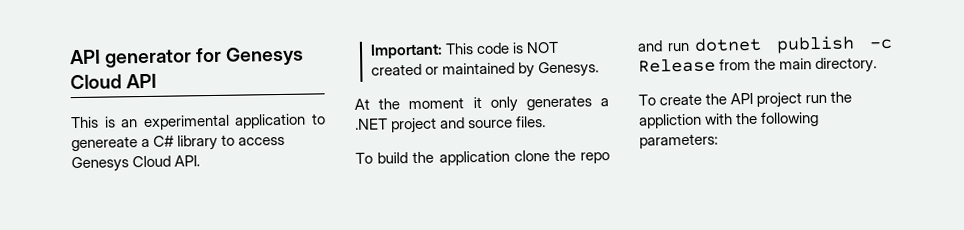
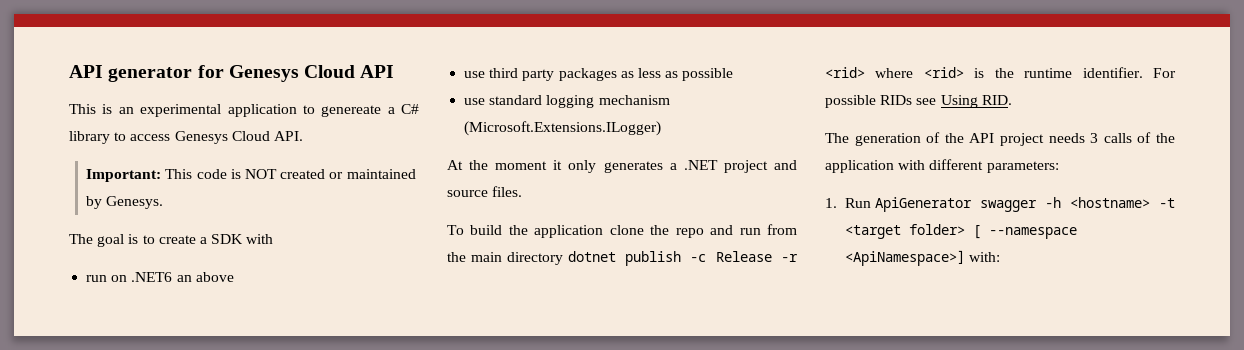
(599, 69) none -> [69,234,274,247] [86,272,234,282] [464,68,734,81] [464,95,670,108] [464,121,662,136] // The goal is to create a SDK with // run on .NET6 an above // use third party packages as less as possible // use standard logging mechanism (Microsoft.Extensions.ILogger)
[693,35,893,54] [638,57,878,74] [638,91,853,108] [639,112,820,129] [639,133,718,149] dotnet publish -c Release from the main directory. // To create the API project run the appliction with the following parameters: -> [767,224,797,235] [447,251,798,266] [825,67,1176,78] [825,95,1012,108] [825,132,1175,146] [825,159,1059,173] [825,197,1175,212] [844,224,1077,239] [844,250,1000,266] from the main directory dotnet publish -c Release -r <rid> where <rid> is the runtime identifier. For possible RIDs see Using RID. // The generation of the API project needs 3 calls of the application with different parameters: // 1. Run ApiGenerator swagger -h <hostname> -t <target folder> [ --namespace <ApiNamespace>] with:

